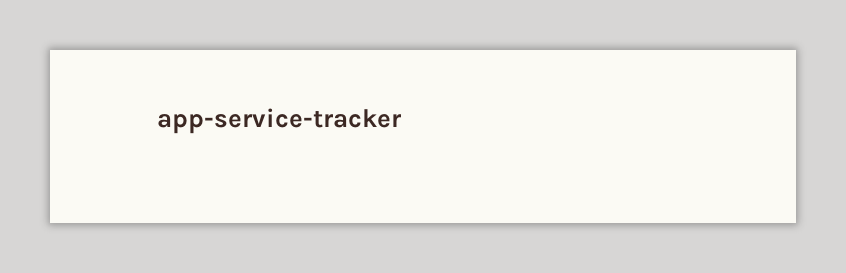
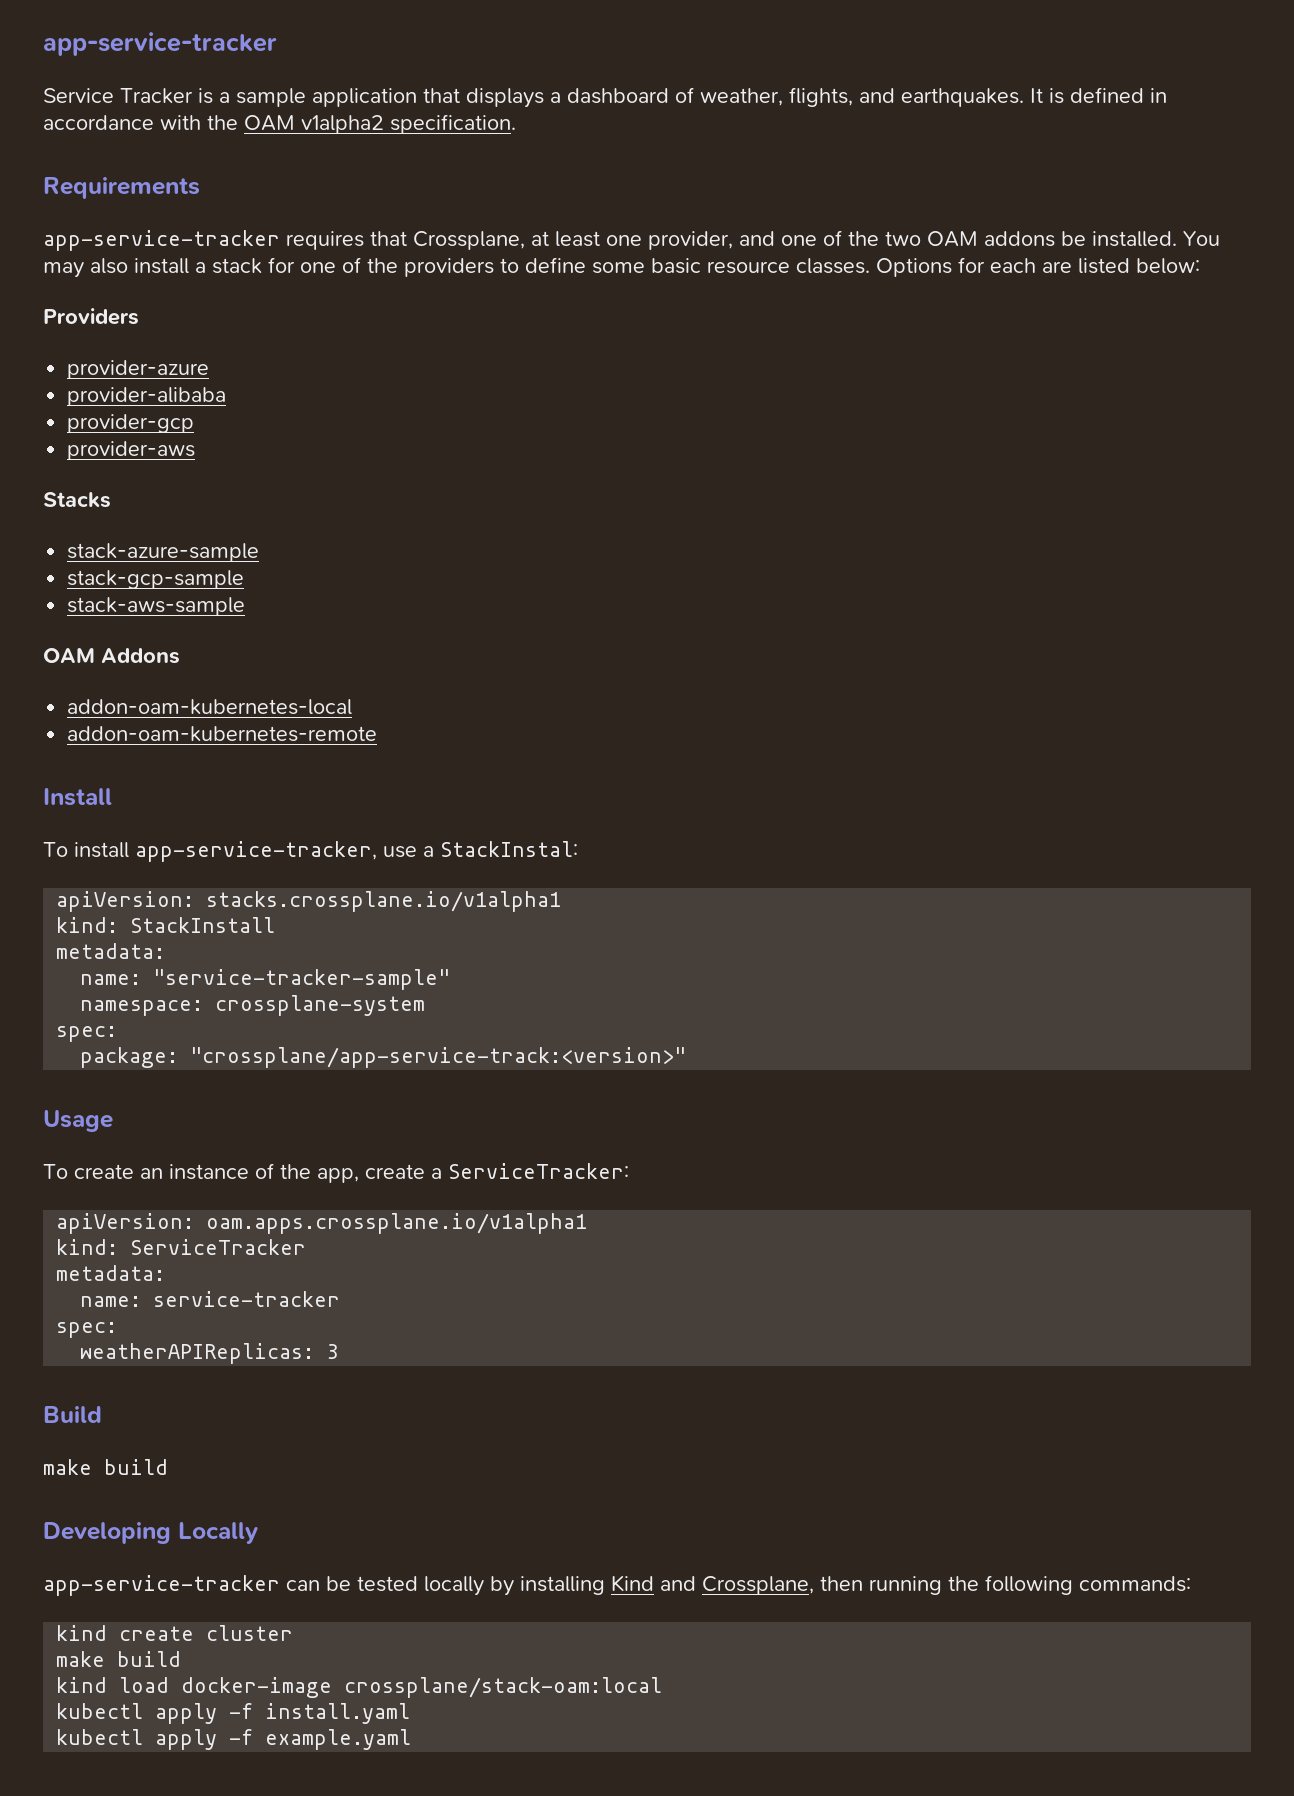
[157,108,402,134] app-service-tracker -> [43,32,277,56] [43,87,1167,108] [43,114,516,134] [43,177,200,199] [43,230,1220,251] [43,257,1200,278] [43,308,139,325] [67,360,210,379] [67,387,227,406] [67,414,195,433] [67,441,196,460] [43,492,111,508] [67,543,260,562] [67,570,245,589] [67,597,246,616] [43,648,180,664] [67,699,353,715] [67,726,378,742] [43,788,112,806] [43,841,578,862] [56,891,562,912] [56,917,276,933] [56,943,166,959] [80,969,451,990] [80,995,426,1016] [56,1026,118,1042] [80,1047,687,1068] [43,1110,113,1132] [43,1163,629,1183] [56,1213,588,1234] [56,1239,307,1255] [56,1265,166,1281] [80,1291,341,1307] [56,1322,118,1338] [80,1343,339,1364] [43,1406,102,1423] [43,1459,168,1475] [43,1522,258,1544] [43,1575,1191,1596] [56,1625,294,1641] [56,1651,182,1667] [56,1677,663,1698] [56,1703,411,1724] [56,1729,412,1750] app-service-tracker // Service Tracker is a sample application that displays a dashboard of weather, flights, and earthquakes. It is defined in accordance with the OAM v1alpha2 specification. // Requirements // app-service-tracker requires that Crossplane, at least one provider, and one of the two OAM addons be installed. You may also install a stack for one of the providers to define some basic resource classes. Options for each are listed below: // Providers // provider-azure // provider-alibaba // provider-gcp // provider-aws // Stacks // stack-azure-sample // stack-gcp-sample // stack-aws-sample // OAM Addons // addon-oam-kubernetes-local // addon-oam-kubernetes-remote // Install // To install app-service-tracker, use a StackInstal: // apiVersion: stacks.crossplane.io/v1alpha1 // kind: StackInstall // metadata: // name: "service-tracker-sample" // namespace: crossplane-system // spec: // package: "crossplane/app-service-track:<version>" // Usage // To create an instance of the app, create a ServiceTracker: // apiVersion: oam.apps.crossplane.io/v1alpha1 // kind: ServiceTracker // metadata: // name: service-tracker // spec: // weatherAPIReplicas: 3 // Build // make build // Developing Locally // app-service-tracker can be tested locally by installing Kind and Crossplane, then running the following commands: // kind create cluster // make build // kind load docker-image crossplane/stack-oam:local // kubectl apply -f install.yaml // kubectl apply -f example.yaml

